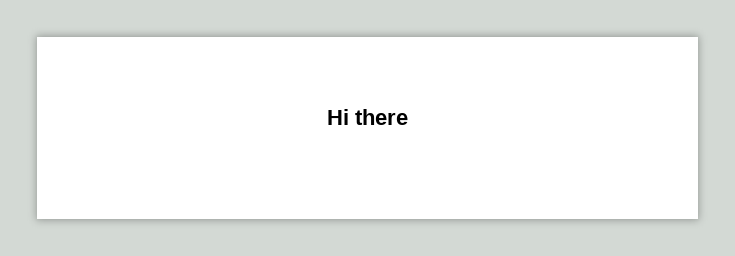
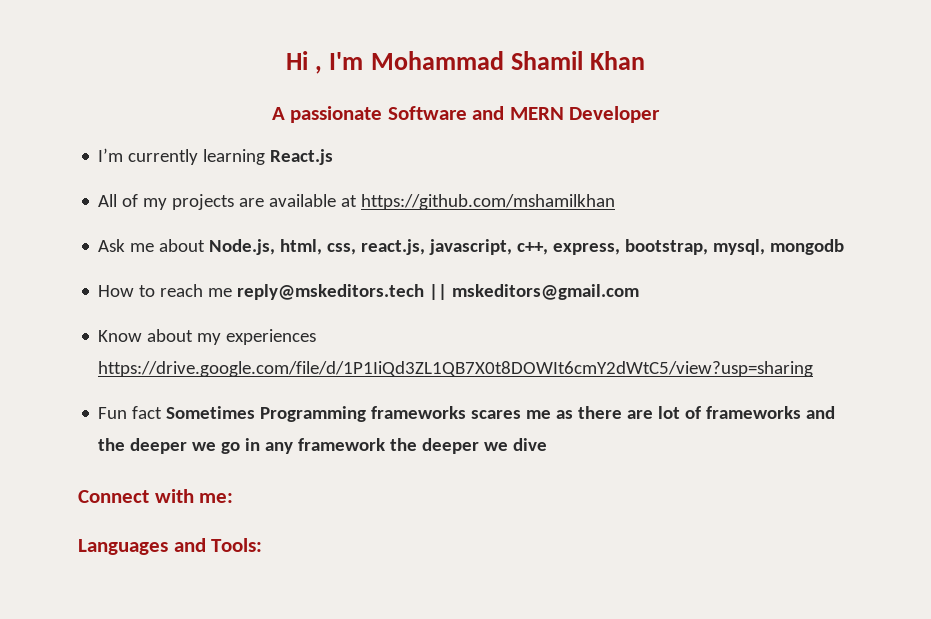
[355,109,408,125] there -> [315,51,645,74] [271,106,661,123] [98,148,334,165] [98,194,616,210] [98,239,845,255] [98,284,640,300] [98,329,317,345] [98,361,814,377] [98,406,836,422] [98,438,548,454] [78,489,234,503] [78,538,263,555] , I'm Mohammad Shamil Khan // A passionate Software and MERN Developer // I’m currently learning React.js // All of my projects are available at https://github.com/mshamilkhan // Ask me about Node.js, html, css, react.js, javascript, c++, express, bootstrap, mysql, mongodb // How to reach me reply@mskeditors.tech || mskeditors@gmail.com // Know about my experiences https://drive.google.com/file/d/1P1IiQd3ZL1QB7X0t8DOWIt6cmY2dWtC5/view?usp=sharing // Fun fact Sometimes Programming frameworks scares me as there are lot of frameworks and the deeper we go in any framework the deeper we dive // Connect with me: // Languages and Tools:

